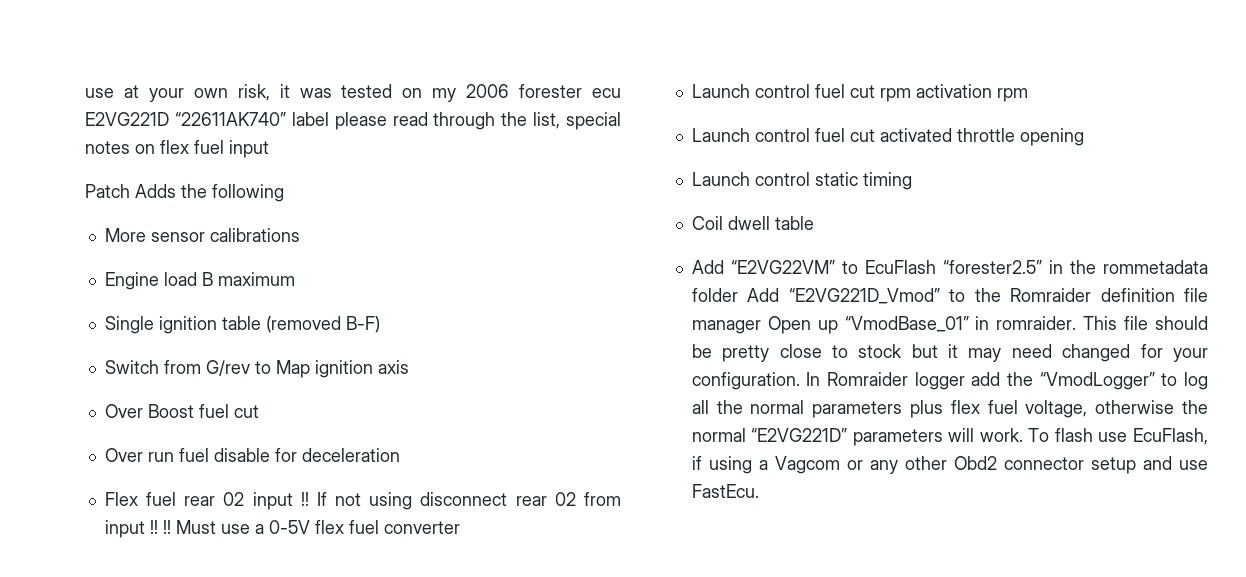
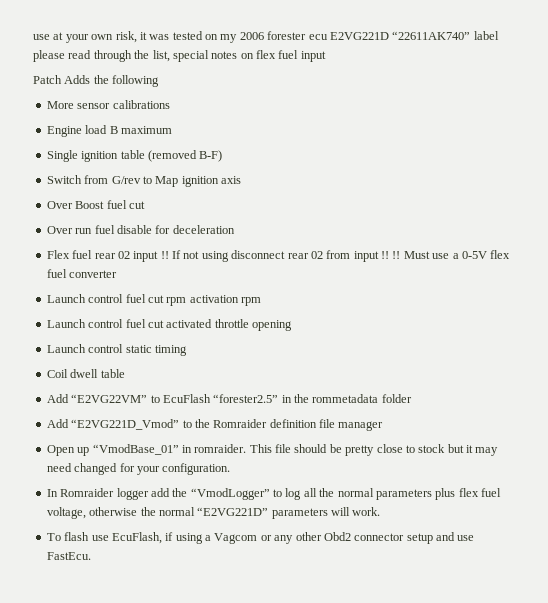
(738, 295) none -> (412, 398) //
(761, 327) none -> (384, 426) //
(800, 381) none -> (231, 469) //
(1023, 435) none -> (381, 511) //

